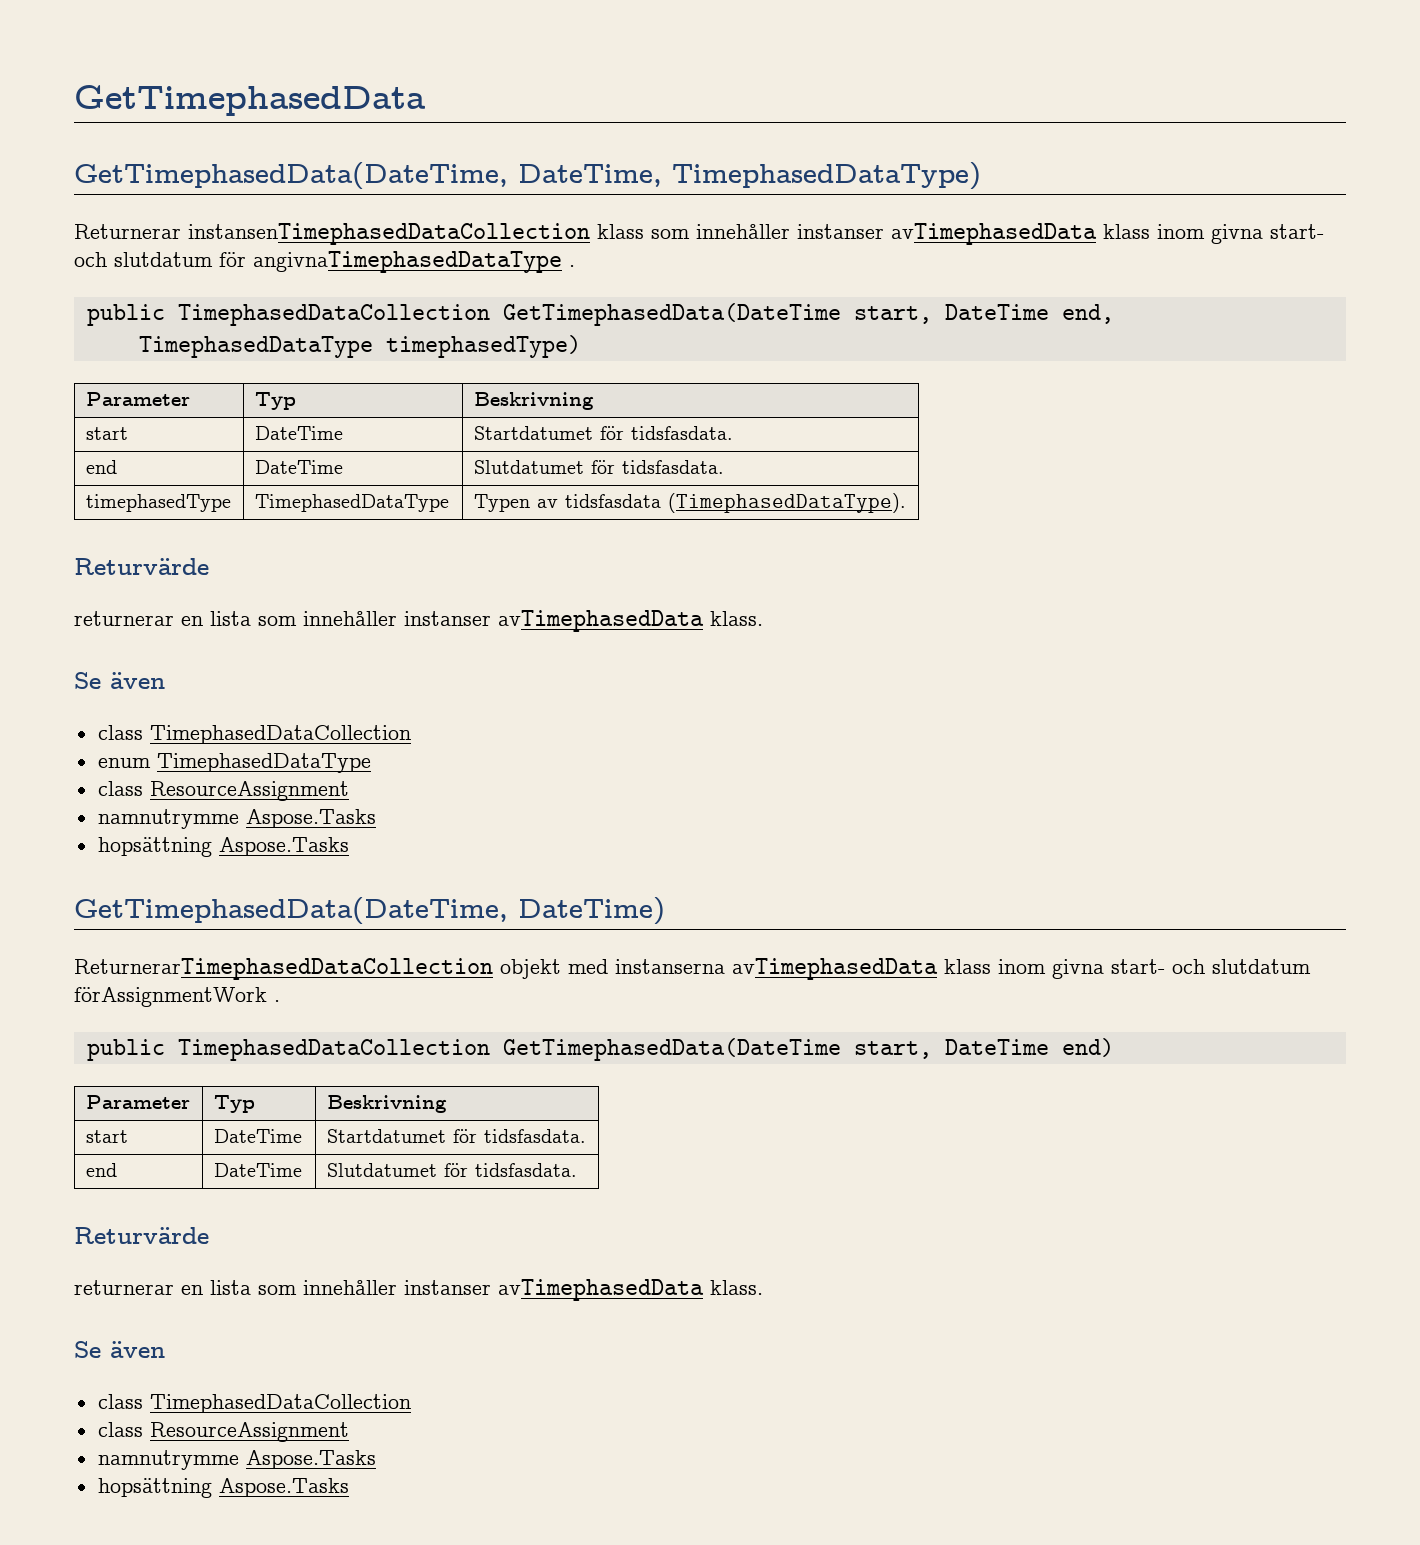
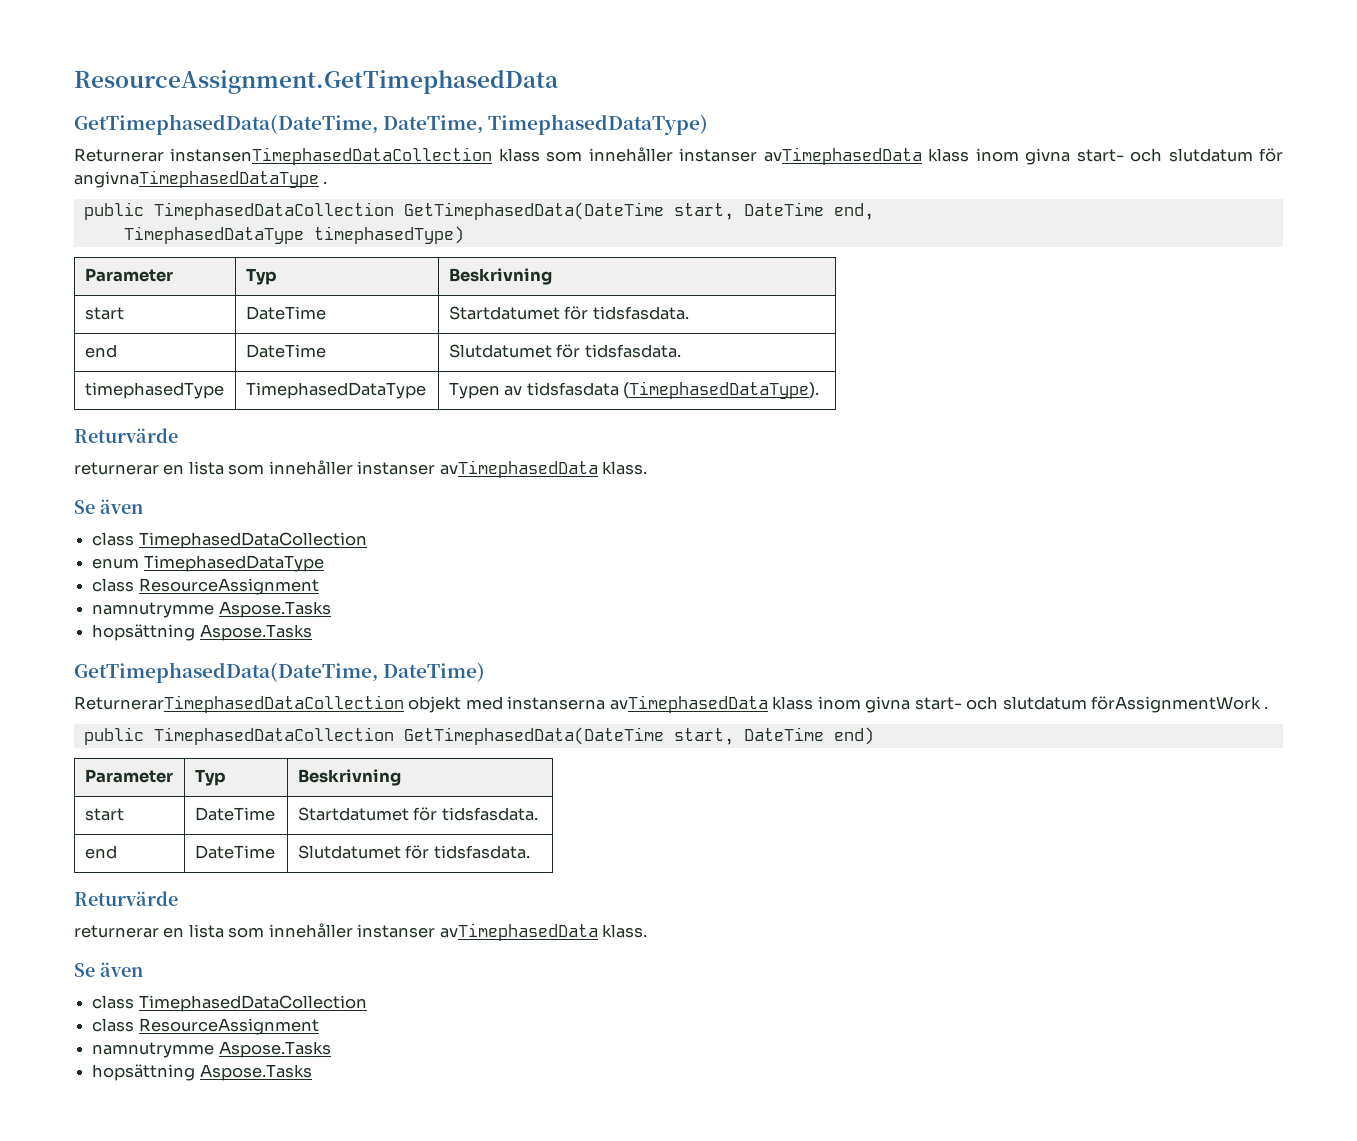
[74,85,425,116] GetTimephasedData -> [74,70,559,94] ResourceAssignment.GetTimephasedData

